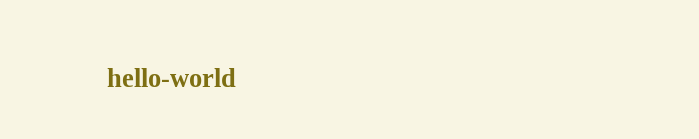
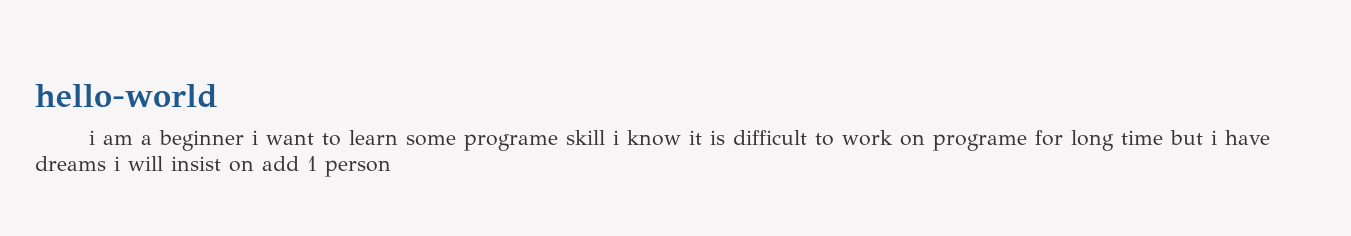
(236, 77) none -> [89,130,1271,151] [35,156,391,177] // i am a beginner i want to learn some programe skill i know it is difficult to work on programe for long time but i have dreams i will insist on add 1 person

